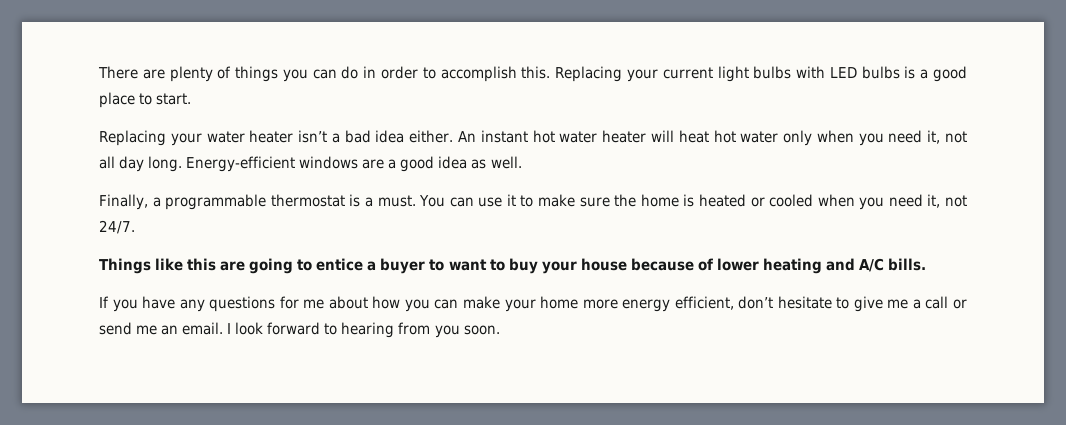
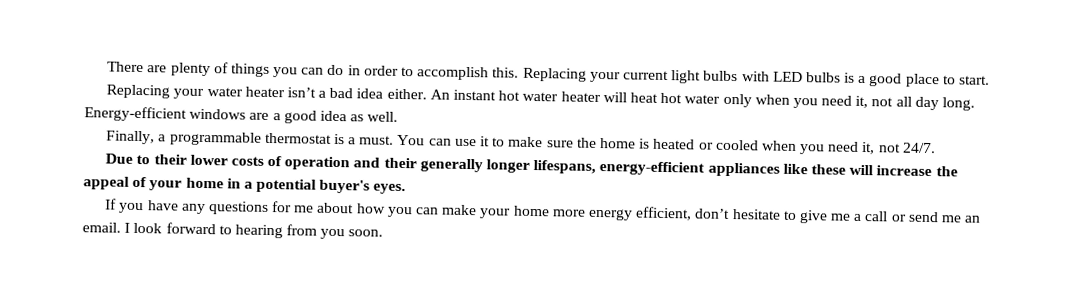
[99,258,927,274] Things like this are going to entice a buyer to want to buy your house because of lower heating and A/C bills. -> [105,153,958,177] [83,176,407,195] Due to their lower costs of operation and their generally longer lifespans, energy-efficient appliances like these will increase the appeal of your home in a potential buyer's eyes.

